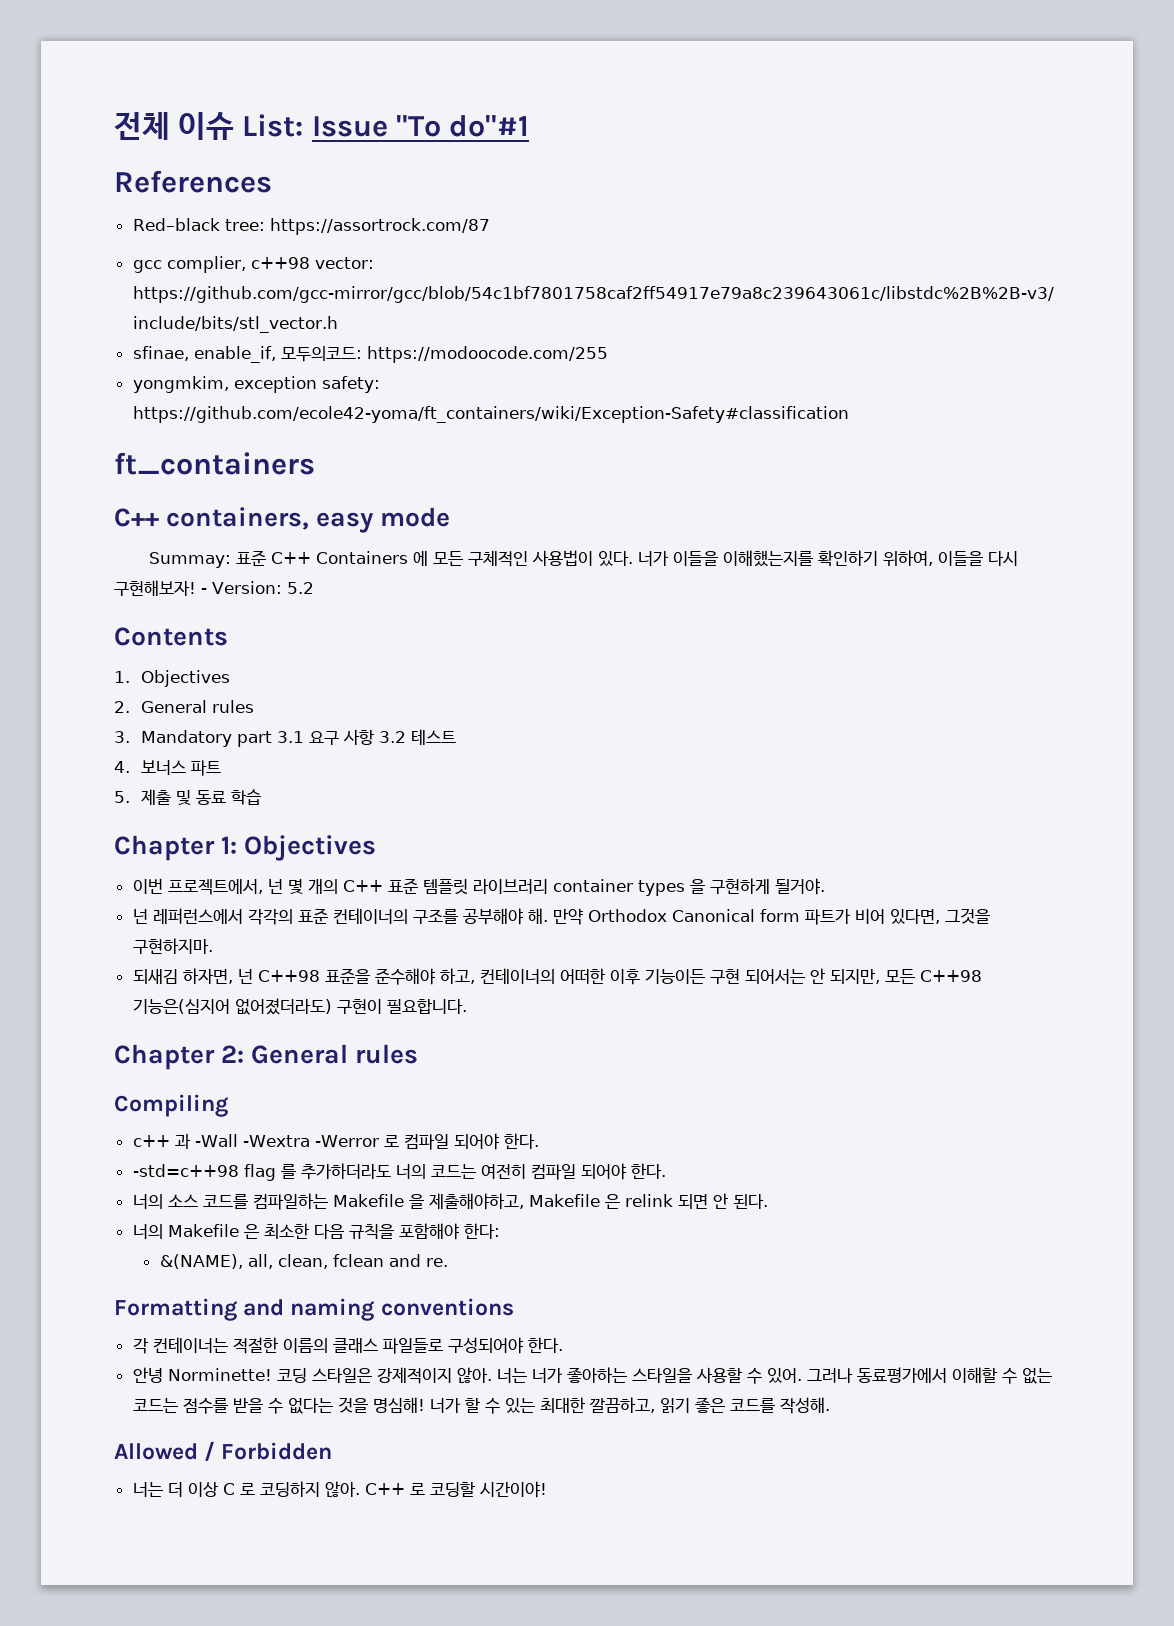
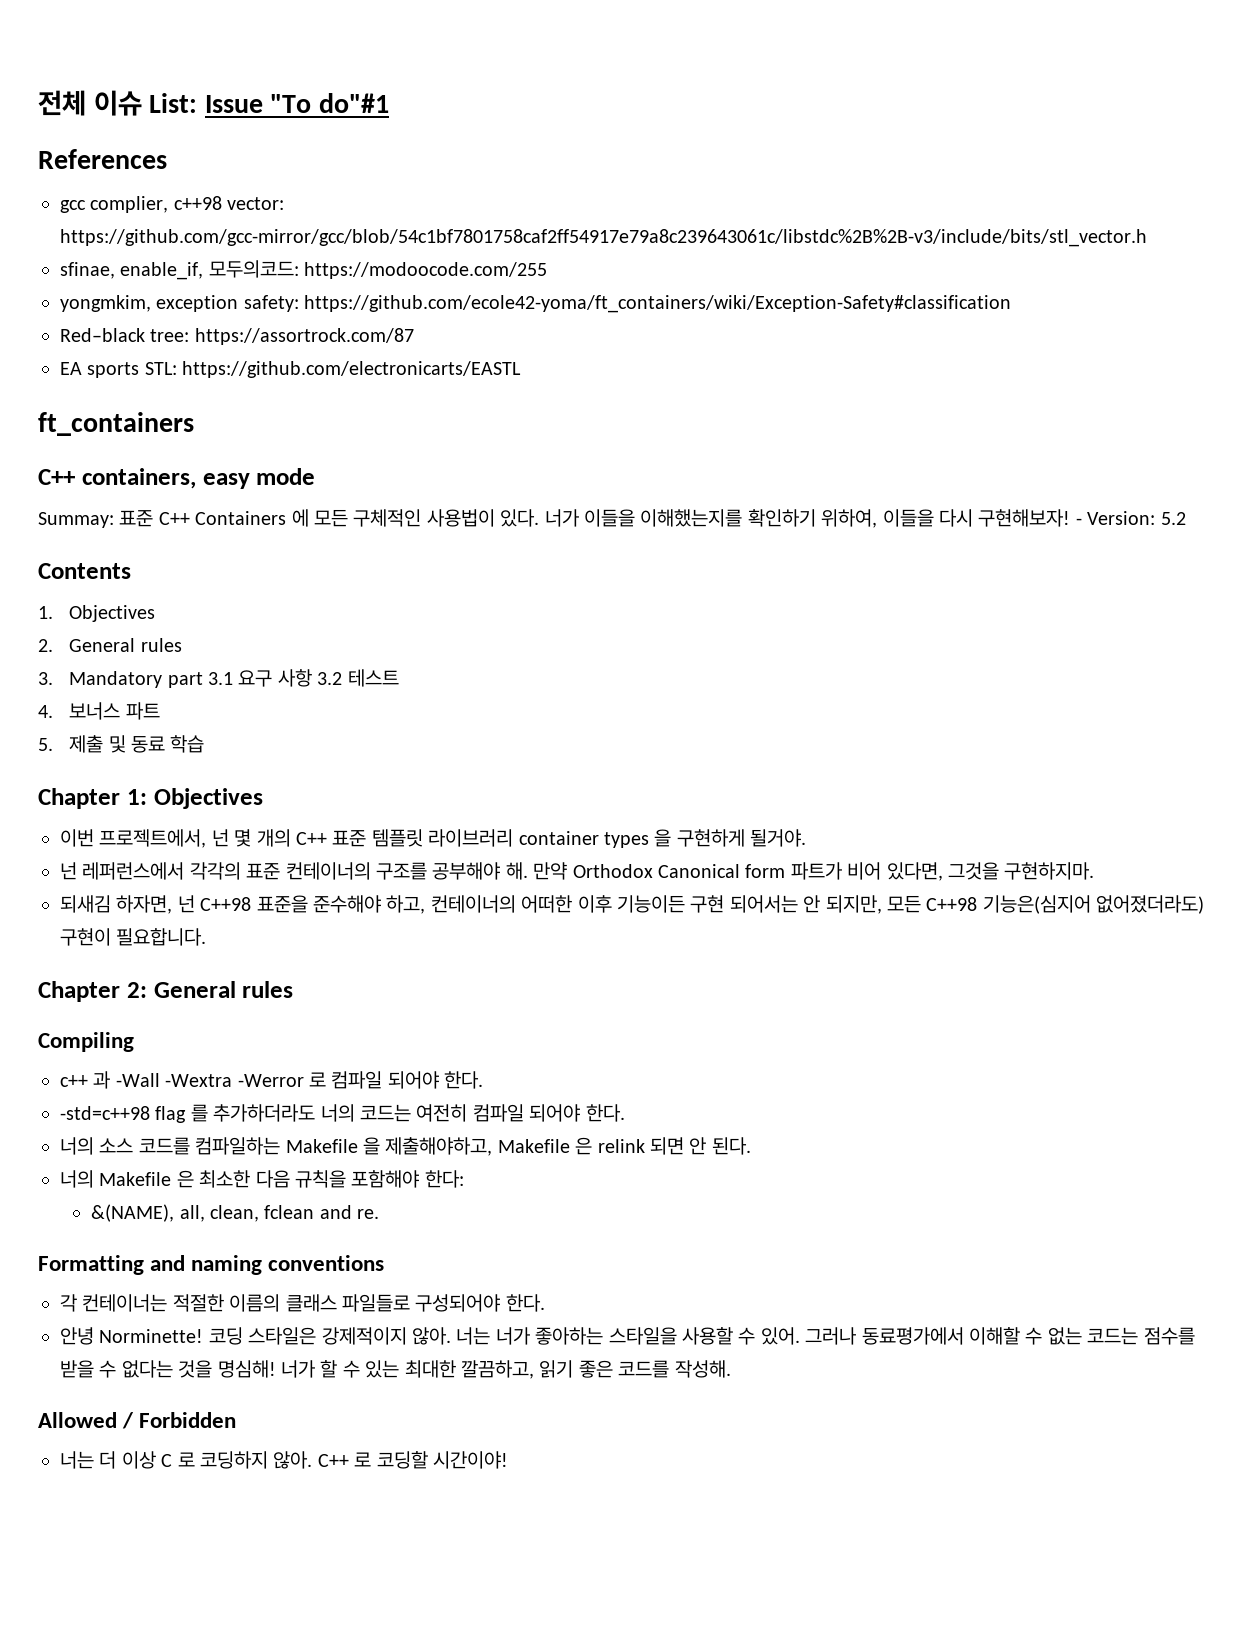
[132,218,490,235] // Red–black tree: https://assortrock.com/87 -> (167, 159) none
(849, 414) none -> [60,328,414,345] [60,361,522,378] // Red–black tree: https://assortrock.com/87 // EA sports STL: https://github.com/electronicarts/EASTL

